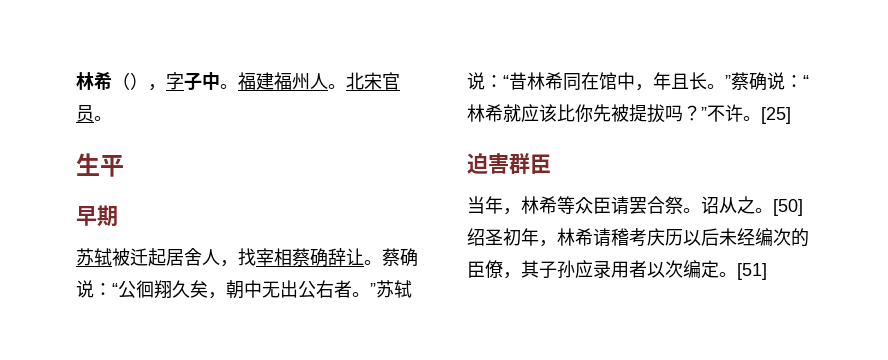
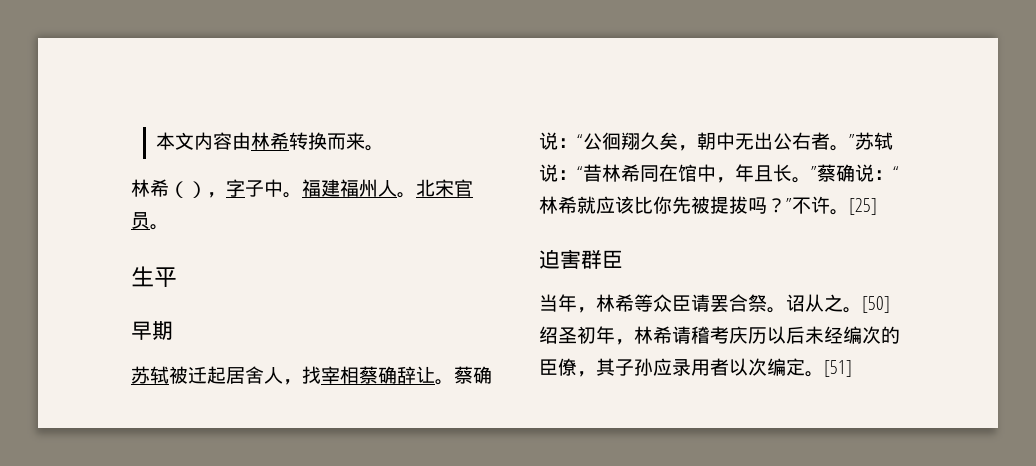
(76, 81) none -> [156,132,385,151] 本文内容由林希转换而来。 //

